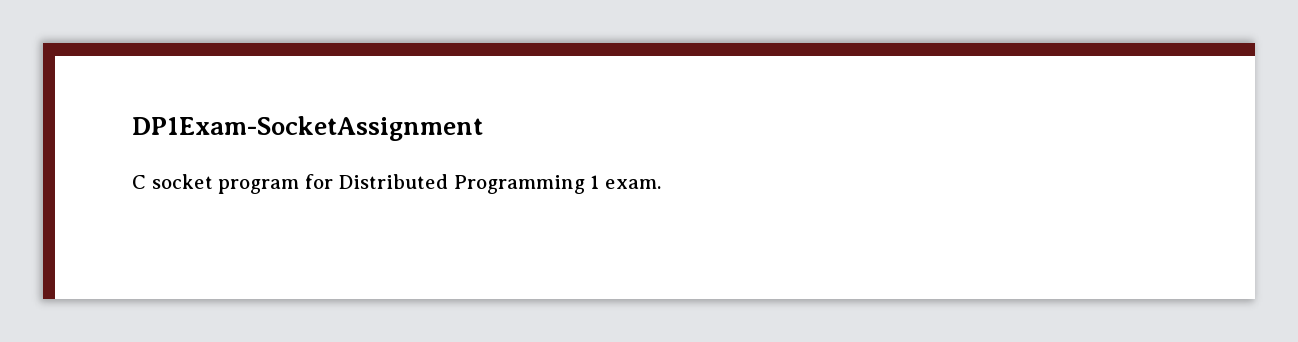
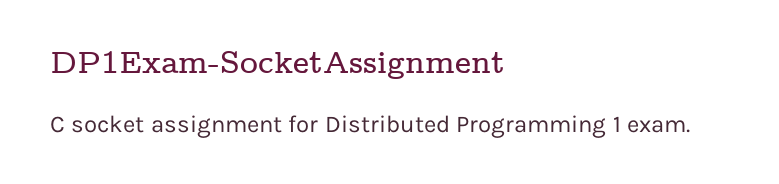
[218,179,300,194] program -> [150,115,282,138] assignment

